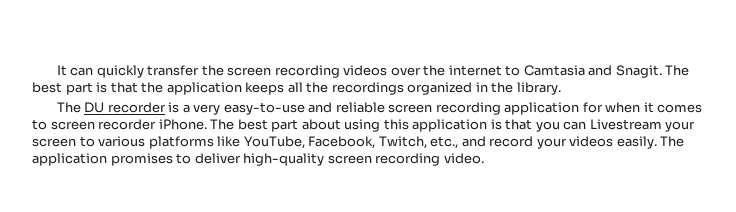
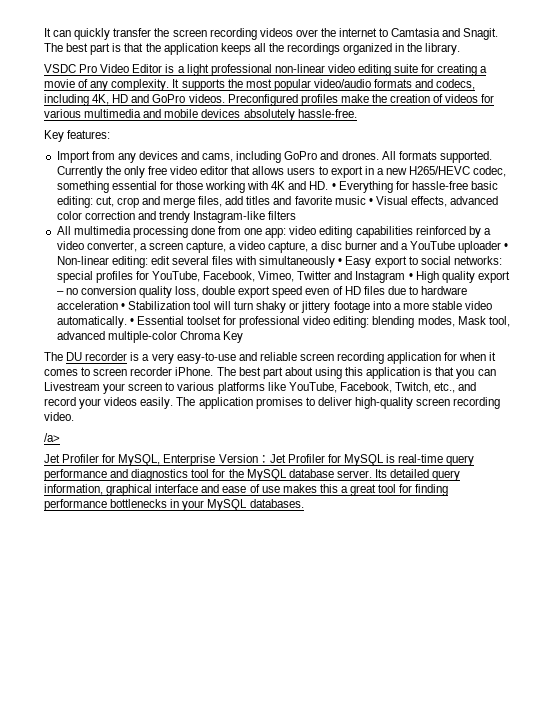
(561, 88) none -> [44,64,488,76] [44,79,476,91] [44,94,495,106] [44,109,357,121] [44,130,111,142] [56,151,492,163] [56,166,507,178] [56,181,499,193] [56,196,499,208] [56,211,297,223] [56,226,491,238] [56,241,509,253] [56,256,502,268] [56,271,510,283] [56,286,468,298] [56,301,493,313] [56,316,510,328] [56,331,243,343] // VSDC Pro Video Editor is a light professional non-linear video editing suite for creating a movie of any complexity. It supports the most popular video/audio formats and codecs, including 4K, HD and GoPro videos. Preconfigured profiles make the creation of videos for various multimedia and mobile devices absolutely hassle-free. // Key features: // Import from any devices and cams, including GoPro and drones. All formats supported. Сurrently the only free video editor that allows users to export in a new H265/HEVC codec, something essential for those working with 4K and HD. • Everything for hassle-free basic editing: cut, crop and merge files, add titles and favorite music • Visual effects, advanced color correction and trendy Instagram-like filters // All multimedia processing done from one app: video editing capabilities reinforced by a video converter, a screen capture, a video capture, a disc burner and a YouTube uploader • Non-linear editing: edit several files with simultaneously • Easy export to social networks: special profiles for YouTube, Facebook, Vimeo, Twitter and Instagram • High quality export – no conversion quality loss, double export speed even of HD files due to hardware acceleration • Stabilization tool will turn shaky or jittery footage into a more stable video automatically. • Essential toolset for professional video editing: blending modes, Mask tool, advanced multiple-color Chroma Key
(484, 158) none -> [44,433,60,442] [44,454,475,466] [44,469,461,481] [44,484,449,496] [44,499,304,511] // /a> // Jet Profiler for MySQL, Enterprise Version：Jet Profiler for MySQL is real-time query performance and diagnostics tool for the MySQL database server. Its detailed query information, graphical interface and ease of use makes this a great tool for finding performance bottlenecks in your MySQL databases.

